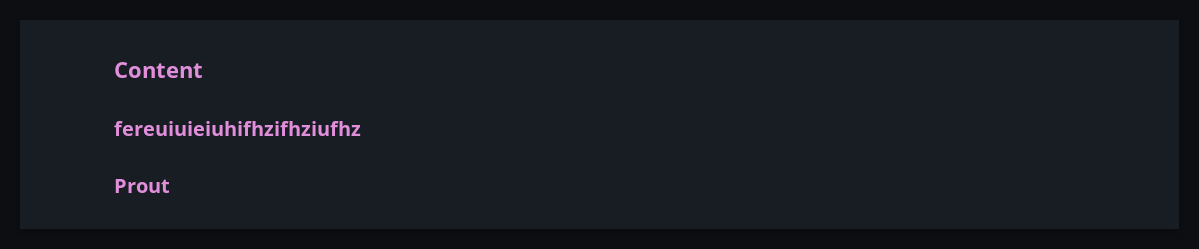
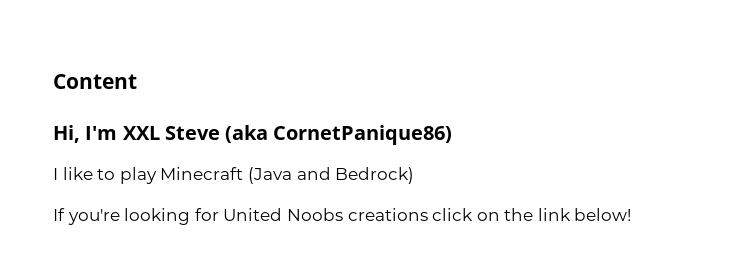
[114,121,361,136] [114,179,170,193] fereuiuieiuhifhzifhziufhz // Prout -> [53,125,453,145] [53,167,415,184] [53,208,632,225] Hi, I'm XXL Steve (aka CornetPanique86) // I like to play Minecraft (Java and Bedrock) // If you're looking for United Noobs creations click on the link below!

